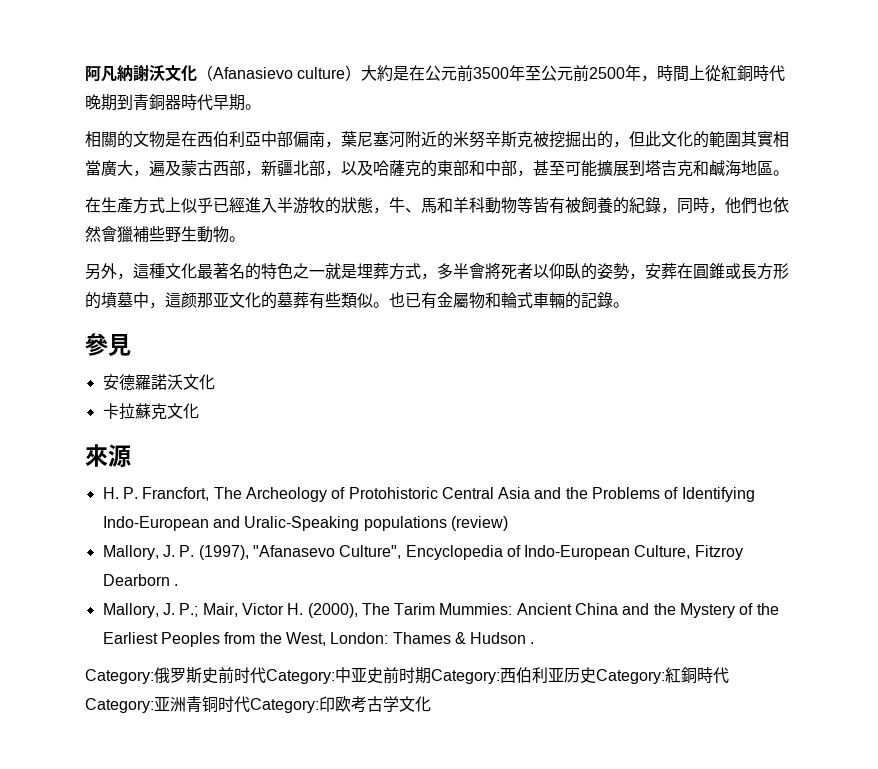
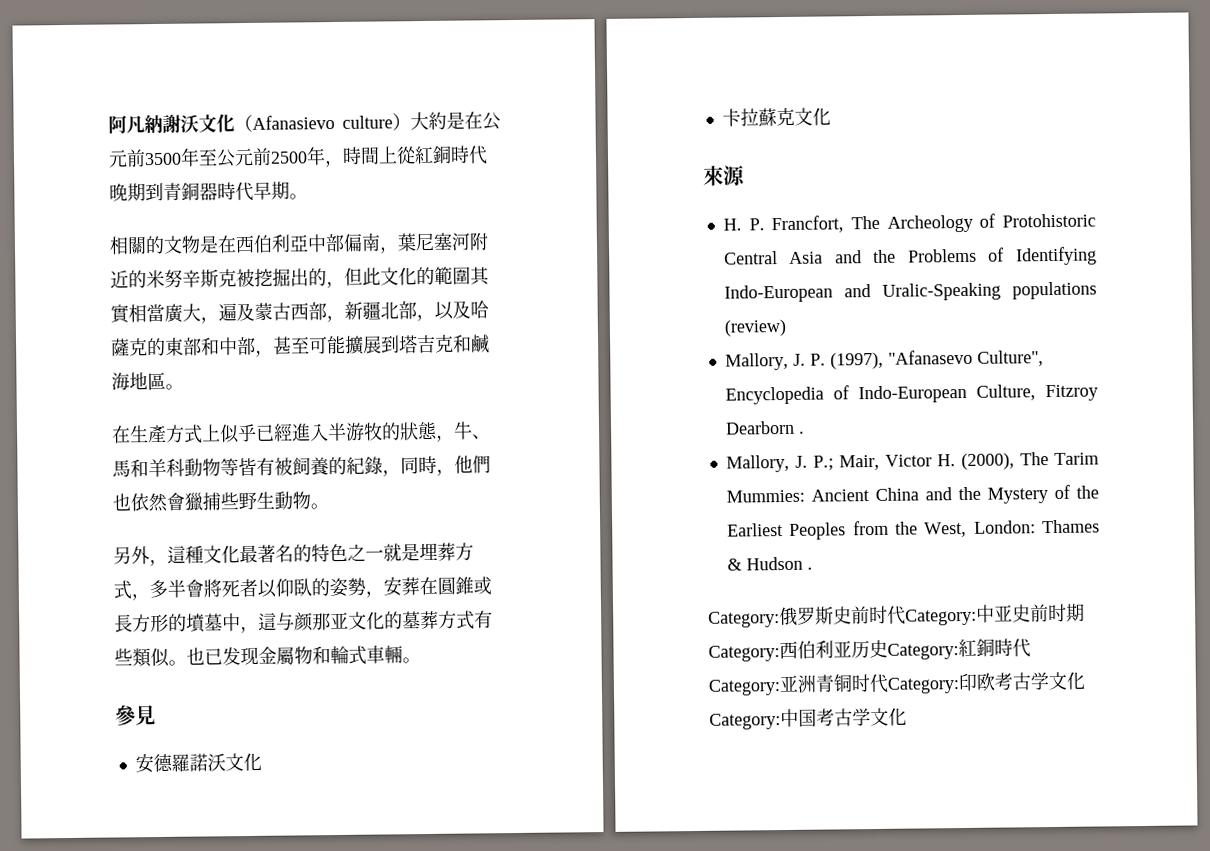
[133,226,149,242] 補 -> [202,492,221,511] 捕
(181, 300) none -> [276,612,295,631] 与
(309, 300) none -> [438,610,475,630] 方式
[421,292,437,309] 有 -> [222,646,259,666] 发现
[565,292,613,309] 的記錄 -> (403, 654) none
(431, 704) none -> [709,707,907,730] Category:中国考古学文化

